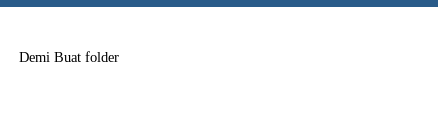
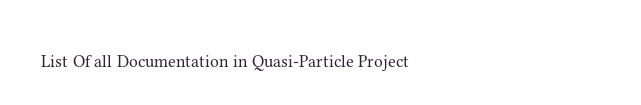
[19,51,119,62] Demi Buat folder -> [41,55,410,71] List Of all Documentation in Quasi-Particle Project

